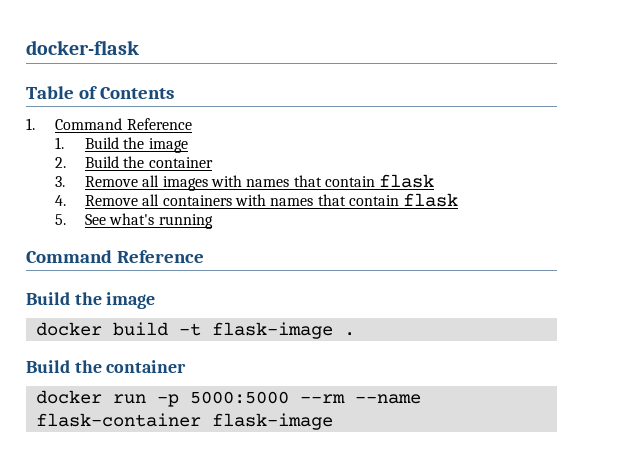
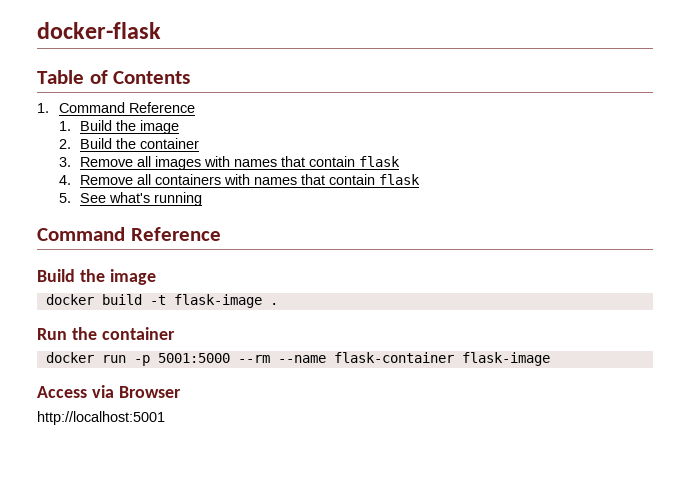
[26,360,70,373] Build -> [37,328,67,340] Run
[189,391,289,404] 5000:5000 -> [157,353,230,363] 5001:5000
(333, 421) none -> [37,385,181,398] [37,411,165,425] // Access via Browser // http://localhost:5001

